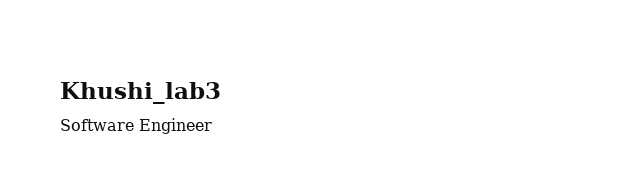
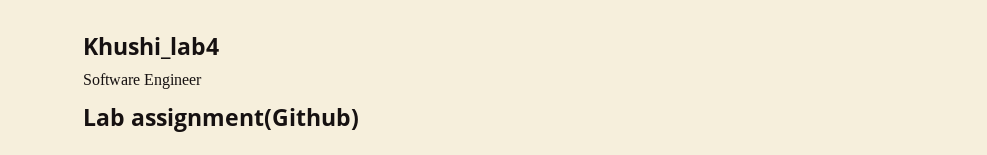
[60,82,221,104] Khushi_lab3 -> [83,37,219,59] Khushi_lab4
(212, 126) none -> [83,108,360,132] // Lab assignment(Github)

